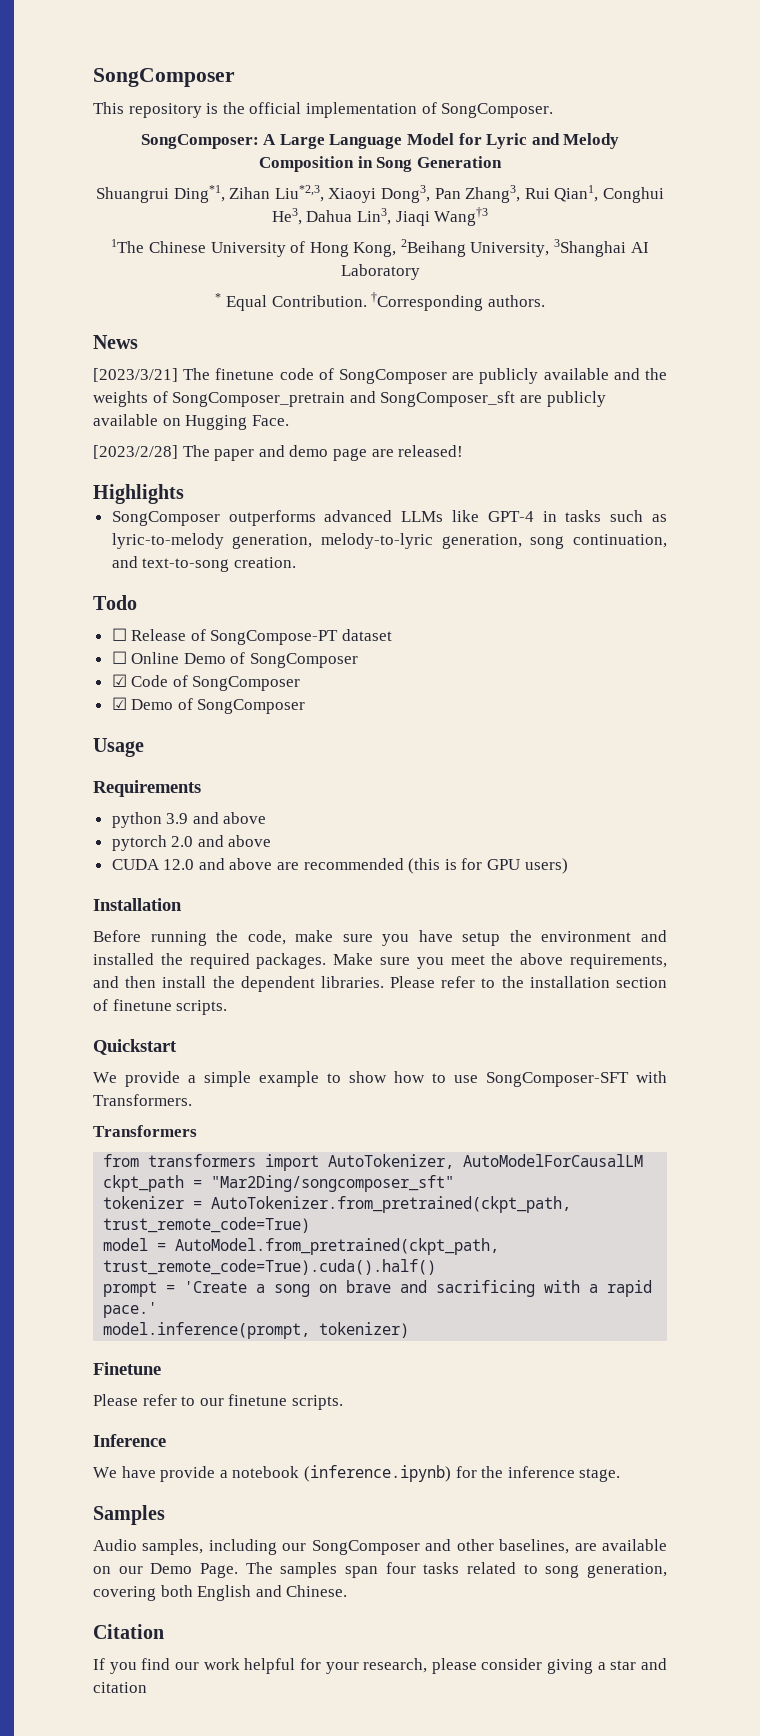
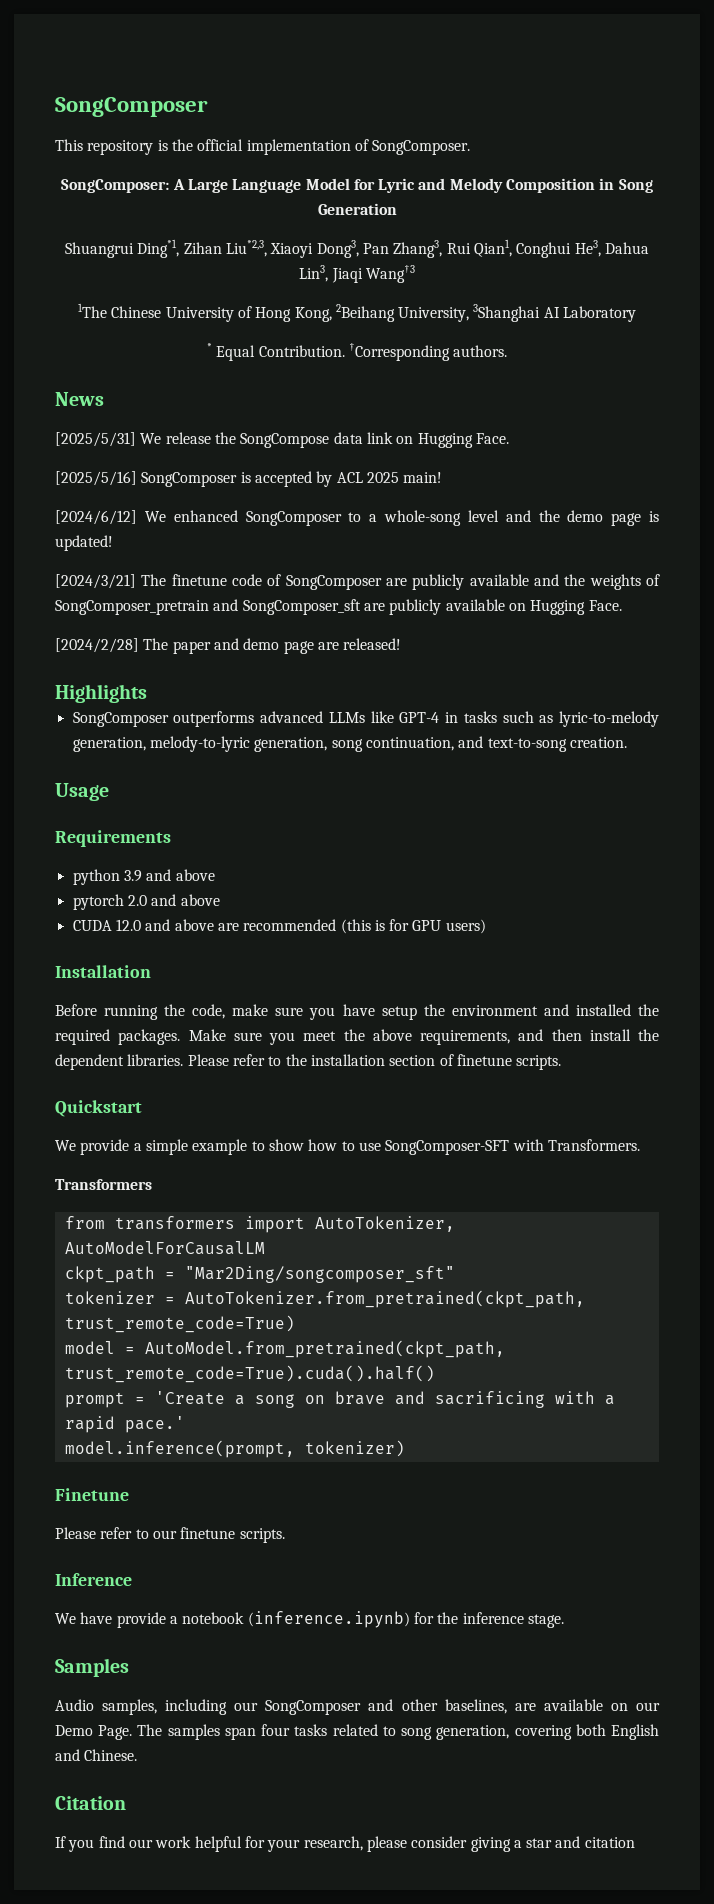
[93,368,178,382] [2023/3/21] -> [55,432,509,448] [55,471,443,487] [55,510,659,526] [55,535,113,551] [55,574,136,589] [2025/5/31] We release the SongCompose data link on Hugging Face. // [2025/5/16] SongComposer is accepted by ACL 2025 main! // [2024/6/12] We enhanced SongComposer to a whole-song level and the demo page is updated! // [2024/3/21]
[93,445,178,459] [2023/2/28] -> [55,638,139,653] [2024/2/28]
[93,595,137,610] [111,628,393,645] [111,651,359,668] [111,674,301,691] [111,697,306,714] // Todo // ☐ Release of SongCompose-PT dataset // ☐ Online Demo of SongComposer // ☑ Code of SongComposer // ☑ Demo of SongComposer -> (627, 742) none

